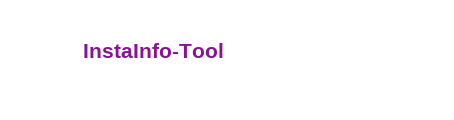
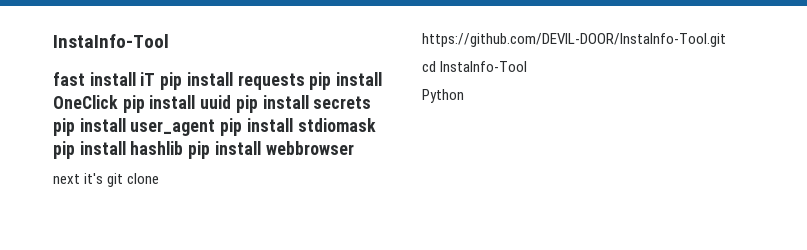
[83,43,224,58] InstaInfo-Tool -> [53,34,169,48] [53,72,383,90] [53,95,372,113] [53,118,376,136] [53,141,354,159] [53,173,160,187] [422,33,726,47] [422,61,528,72] [422,89,464,103] InstaInfo-Tool // fast install iT pip install requests pip install OneClick pip install uuid pip install secrets pip install user_agent pip install stdiomask pip install hashlib pip install webbrowser // next it's git clone https://github.com/DEVIL-DOOR/InstaInfo-Tool.git // cd InstaInfo-Tool // Python

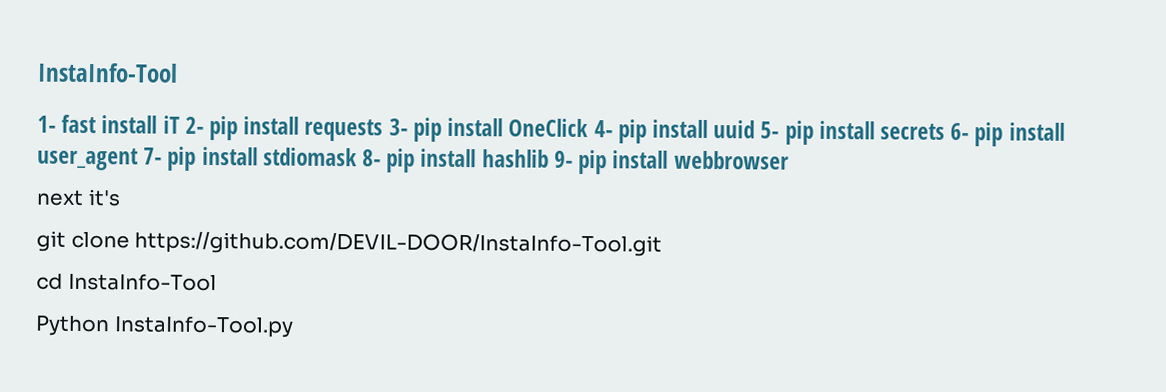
[53,34,169,48] InstaInfo-Tool // -> [37,62,178,83] [37,115,56,133] InstaInfo-Tool // 1-
(156, 79) none -> [184,116,204,134] 2-
(305, 81) none -> [388,118,408,136] 3-
(118, 102) none -> [593,120,613,138] 4-
(232, 102) none -> [760,121,780,139] 5-
(372, 102) none -> [950,122,970,141] 6-
(216, 127) none -> [143,147,163,165] 7-
(376, 125) none -> [362,149,382,167] 8-
(184, 148) none -> [553,150,573,168] 9-
(104, 178) none -> (121, 198) //
(464, 96) none -> [113,315,294,338] InstaInfo-Tool.py

